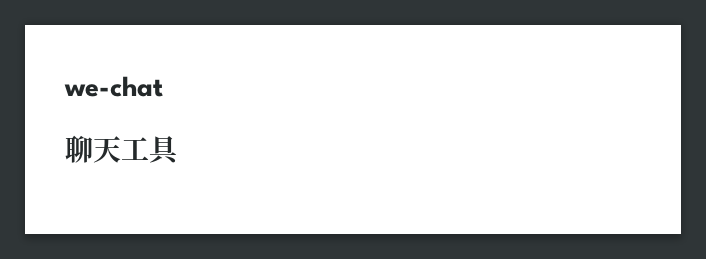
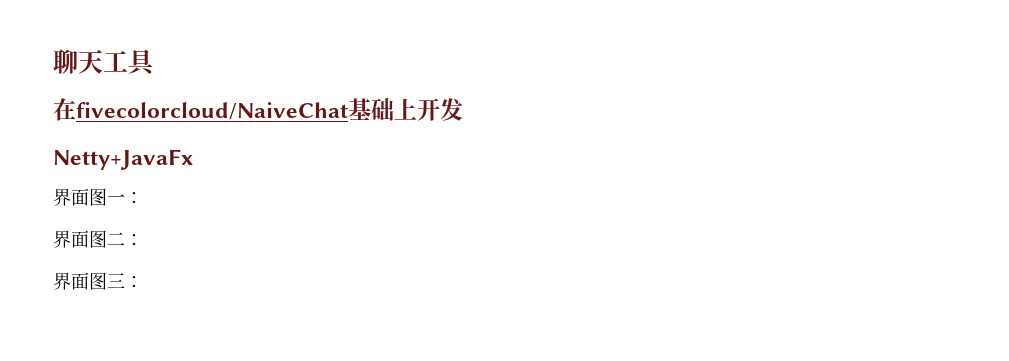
[64,76,163,97] we-chat // -> (53, 61) none
(181, 150) none -> [53,98,463,121] [53,149,193,170] [53,188,143,206] [53,230,143,248] [53,272,143,290] // 在fivecolorcloud/NaiveChat基础上开发 // Netty+JavaFx // 界面图一： // 界面图二： // 界面图三：

